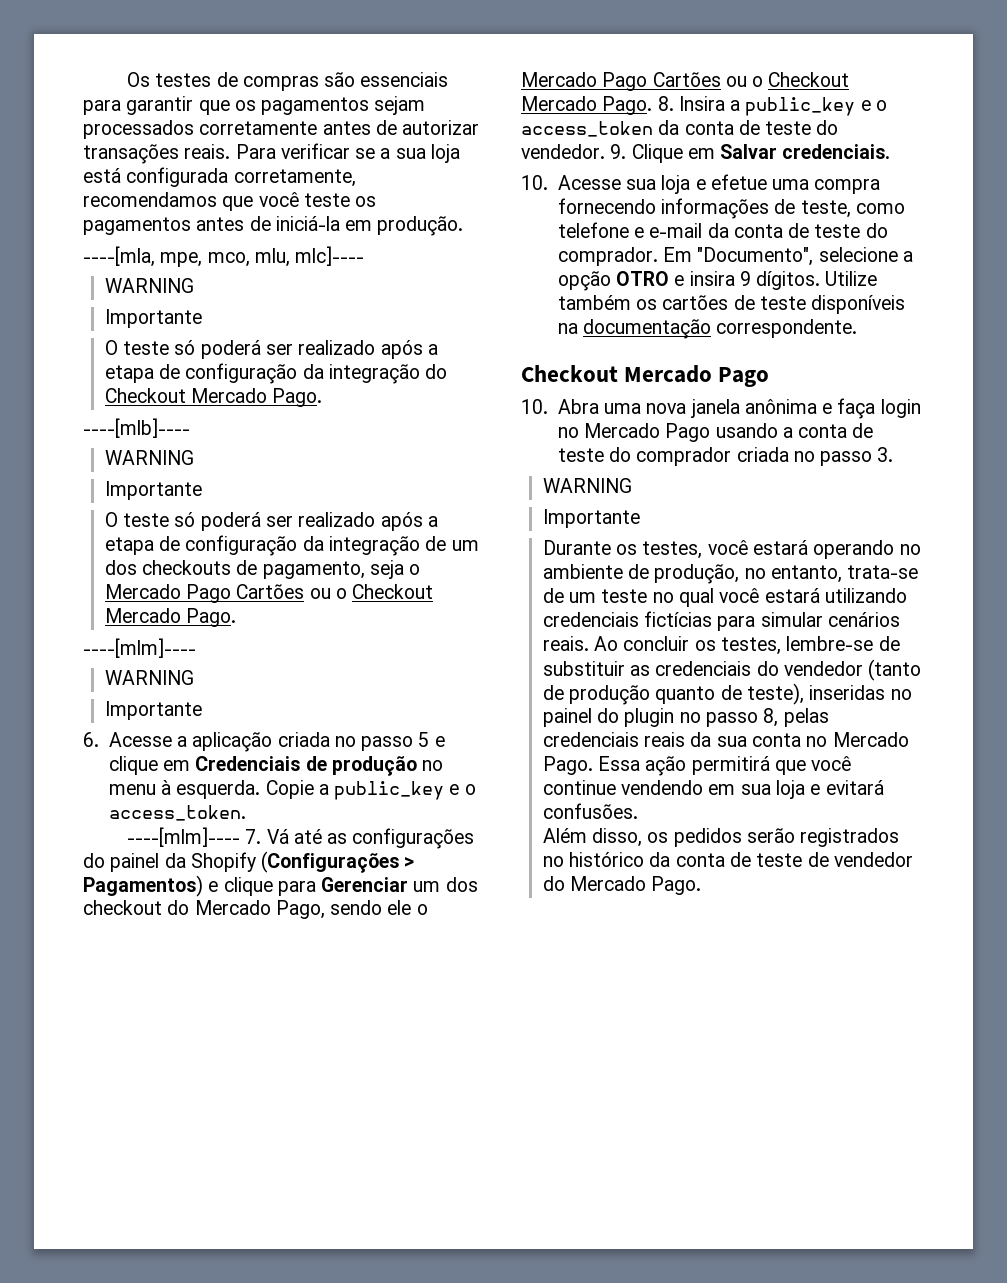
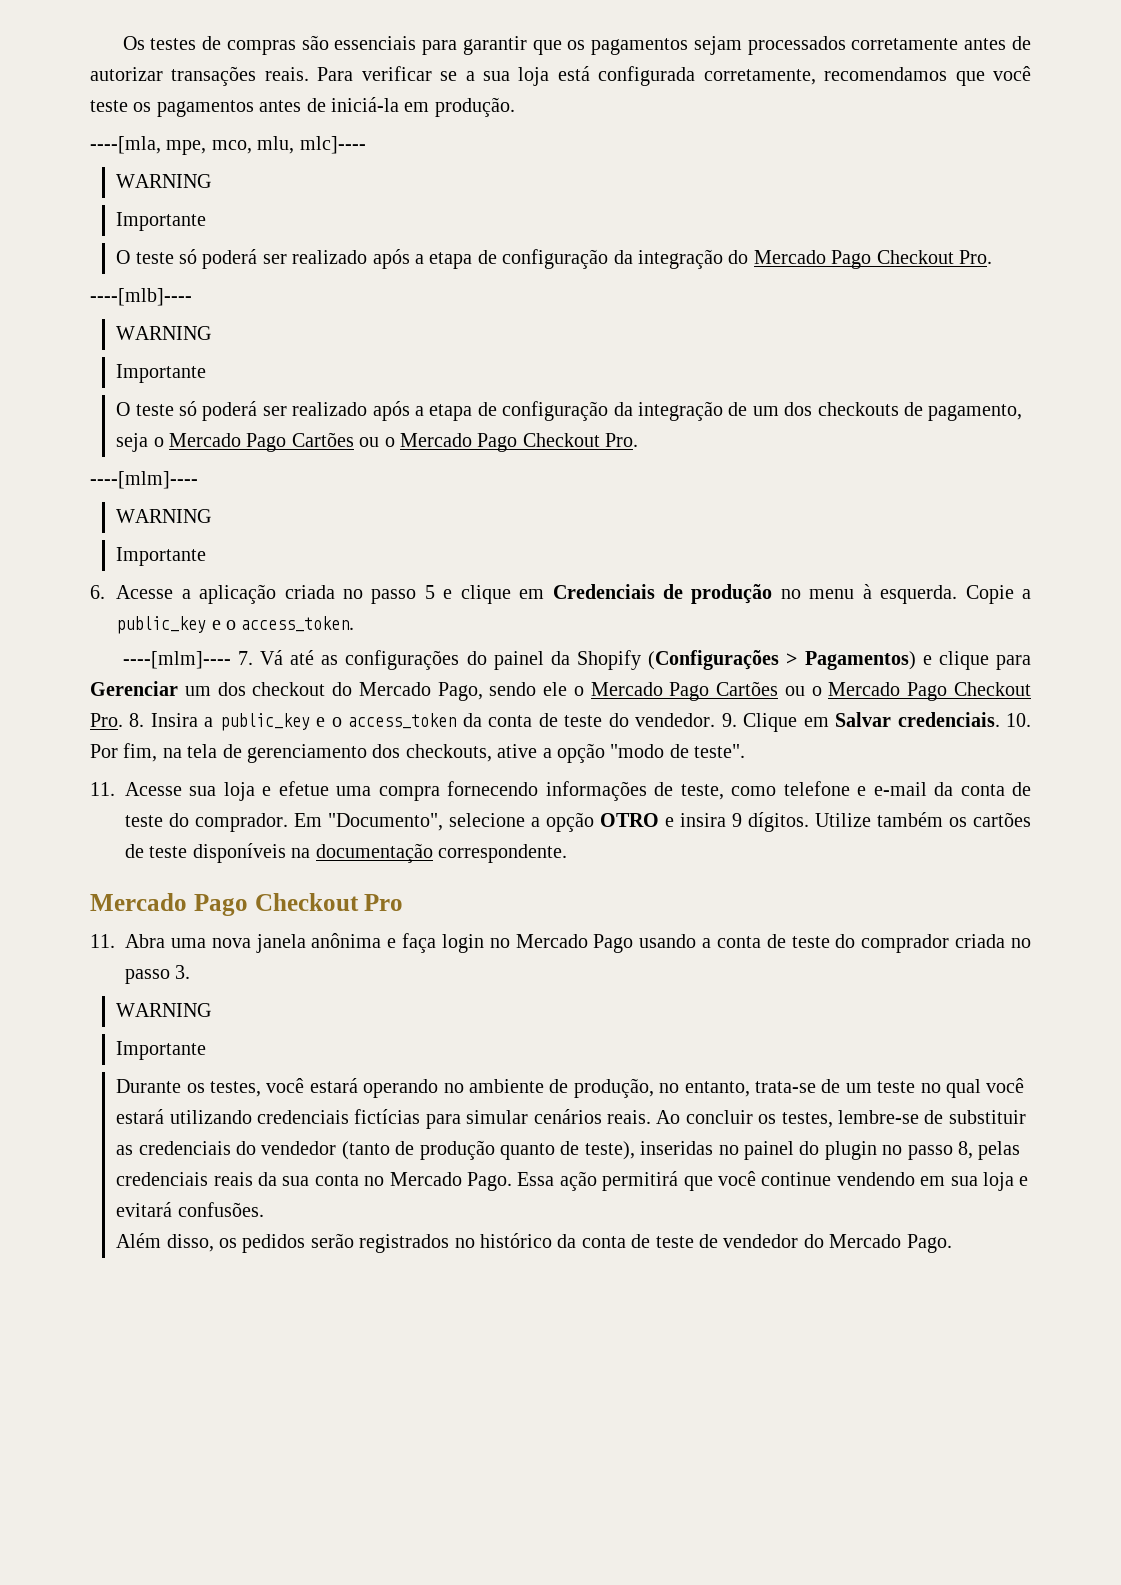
[104,388,323,407] Checkout Mercado Pago. -> [753,250,993,269] Mercado Pago Checkout Pro.
[352,584,434,599] [104,608,237,627] Checkout Mercado Pago. -> [400,433,639,452] Mercado Pago Checkout Pro.
[768,72,850,87] [521,96,653,115] Checkout Mercado Pago. -> [828,682,1031,701] [90,713,123,727] Mercado Pago Checkout Pro.
[521,175,548,190] // 10. -> [1006,713,1032,727] [90,743,746,763] [90,782,115,796] 10. Por fim, na tela de gerenciamento dos checkouts, ative a opção "modo de teste". // 11.
[521,365,770,387] [521,399,548,414] Checkout Mercado Pago // 10. -> [90,893,404,916] [90,934,115,948] Mercado Pago Checkout Pro // 11.

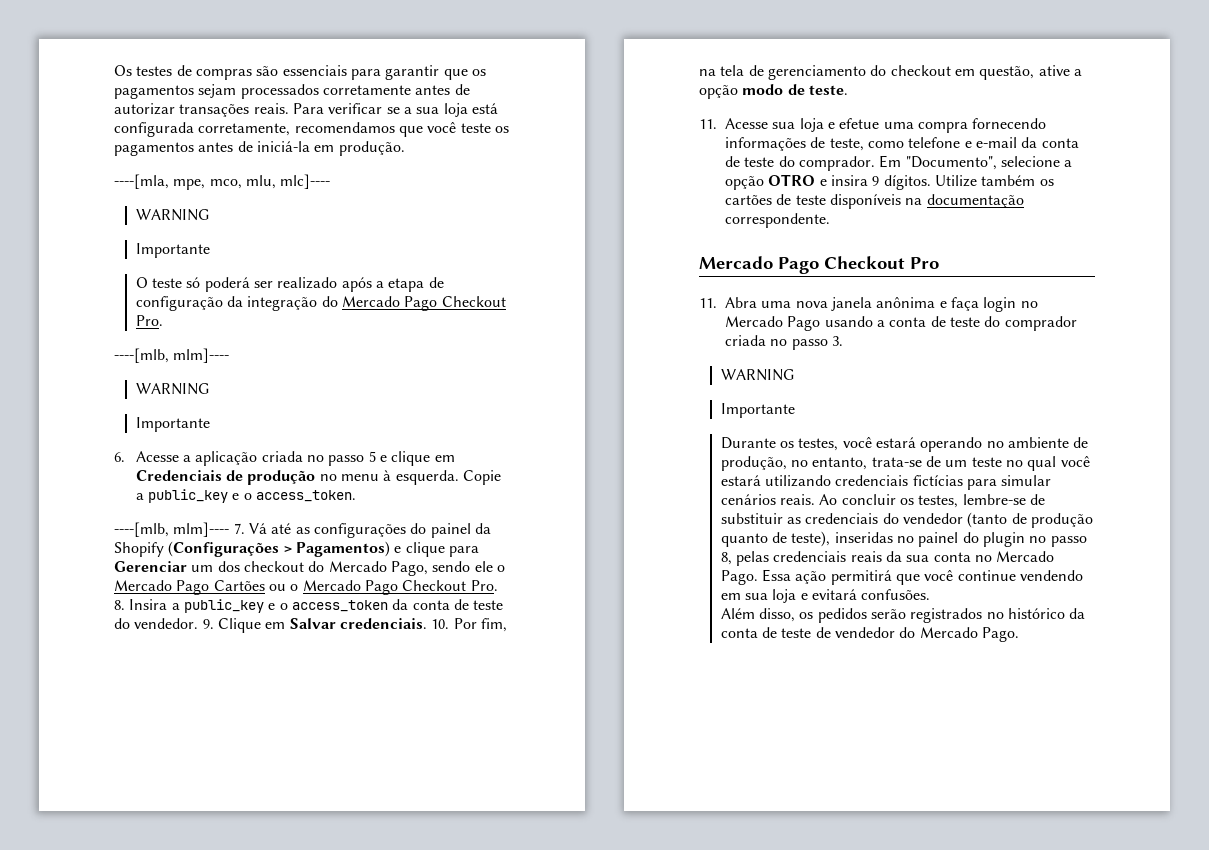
[90,288,192,306] [116,326,212,340] [116,364,207,383] [116,401,1023,421] [116,432,639,452] [90,471,198,489] ----[mlb]---- // WARNING // Importante // O teste só poderá ser realizado após a etapa de configuração da integração de um dos checkouts de pagamento, seja o Mercado Pago Cartões ou o Mercado Pago Checkout Pro. // ----[mlm]---- -> [114,348,230,363] ----[mlb, mlm]----
[122,651,231,669] ----[mlm]---- -> [114,522,230,537] ----[mlb, mlm]----
[372,743,746,763] dos checkouts, ative a opção "modo de teste". -> [870,65,1082,80] [699,84,848,99] do checkout em questão, ative a opção modo de teste.

